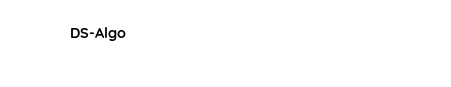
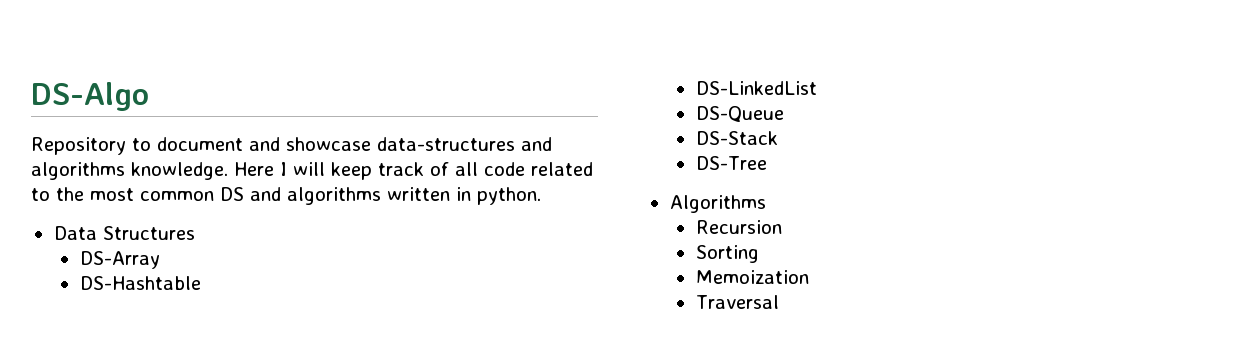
(126, 34) none -> [31,137,552,155] [31,162,593,180] [31,187,541,205] [53,226,195,240] [79,251,160,269] [79,276,201,290] [695,81,817,95] [695,106,784,122] [695,131,778,145] [695,156,767,170] [669,195,766,213] [695,220,782,234] [695,245,759,263] [695,270,809,284] [695,295,779,309] // Repository to document and showcase data-structures and algorithms knowledge. Here I will keep track of all code related to the most common DS and algorithms written in python. // Data Structures // DS-Array // DS-Hashtable // DS-LinkedList // DS-Queue // DS-Stack // DS-Tree // Algorithms // Recursion // Sorting // Memoization // Traversal

